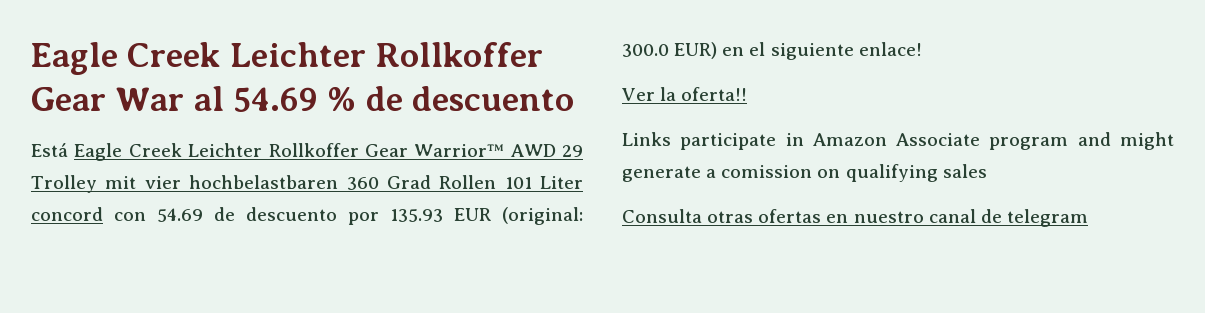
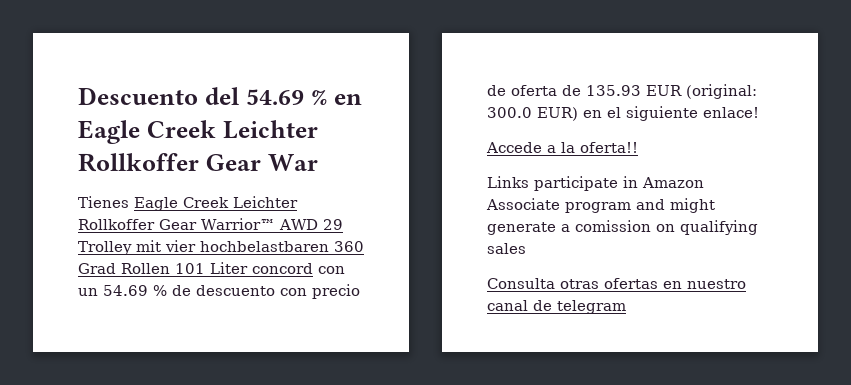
(31, 58) none -> [78,87,362,105] Descuento del 54.69 % en
[193,86,574,112] [31,143,68,157] al 54.69 % de descuento // Está -> [78,196,129,208] // Tienes
[157,207,379,225] 54.69 de descuento por -> [78,284,360,299] [487,85,581,96] un 54.69 % de descuento con precio de oferta de
[622,88,655,101] Ver -> [486,142,556,153] Accede a

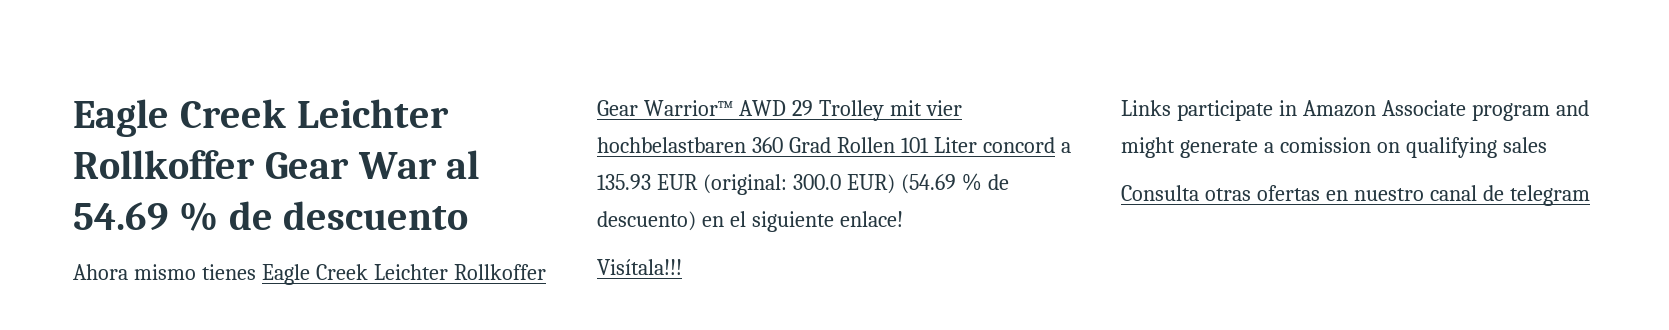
[78,87,362,105] Descuento del 54.69 % en -> (73, 118) none
[78,196,129,208] // Tienes -> [446,150,480,179] [73,201,469,231] [73,264,256,280] al 54.69 % de descuento // Ahora mismo tienes
[318,266,345,274] [78,284,360,299] [487,85,581,96] con un 54.69 % de descuento con precio de oferta de -> [1060,142,1071,153] a
(578, 114) none -> [900,173,1009,194] [597,211,696,231] (54.69 % de descuento)
[486,142,638,153] Accede a la oferta!! -> [597,259,682,275] Visítala!!!

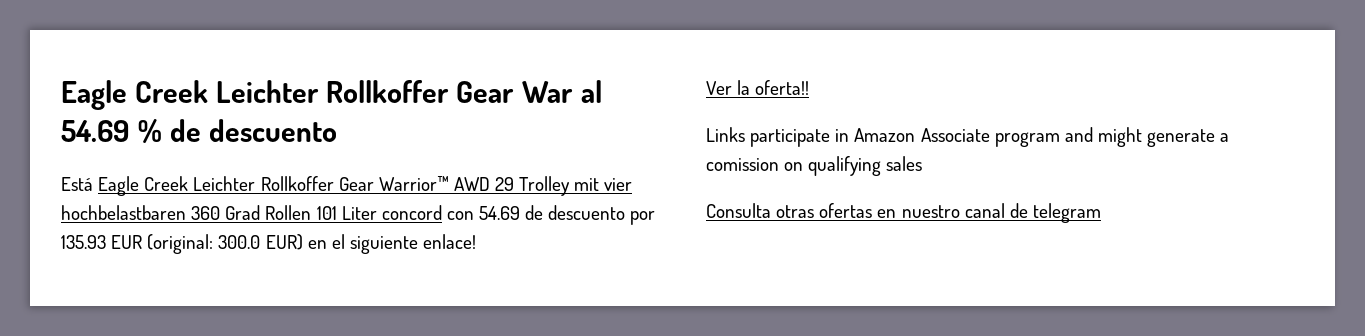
[73,264,256,280] Ahora mismo tienes -> [61,177,93,191] Está
[1060,142,1071,153] a -> [446,205,656,225] con 54.69 de descuento por
[900,173,1009,194] [597,211,696,231] (54.69 % de descuento) -> (303, 242) none
[597,259,682,275] Visítala!!! -> [706,80,810,95] Ver la oferta!!

